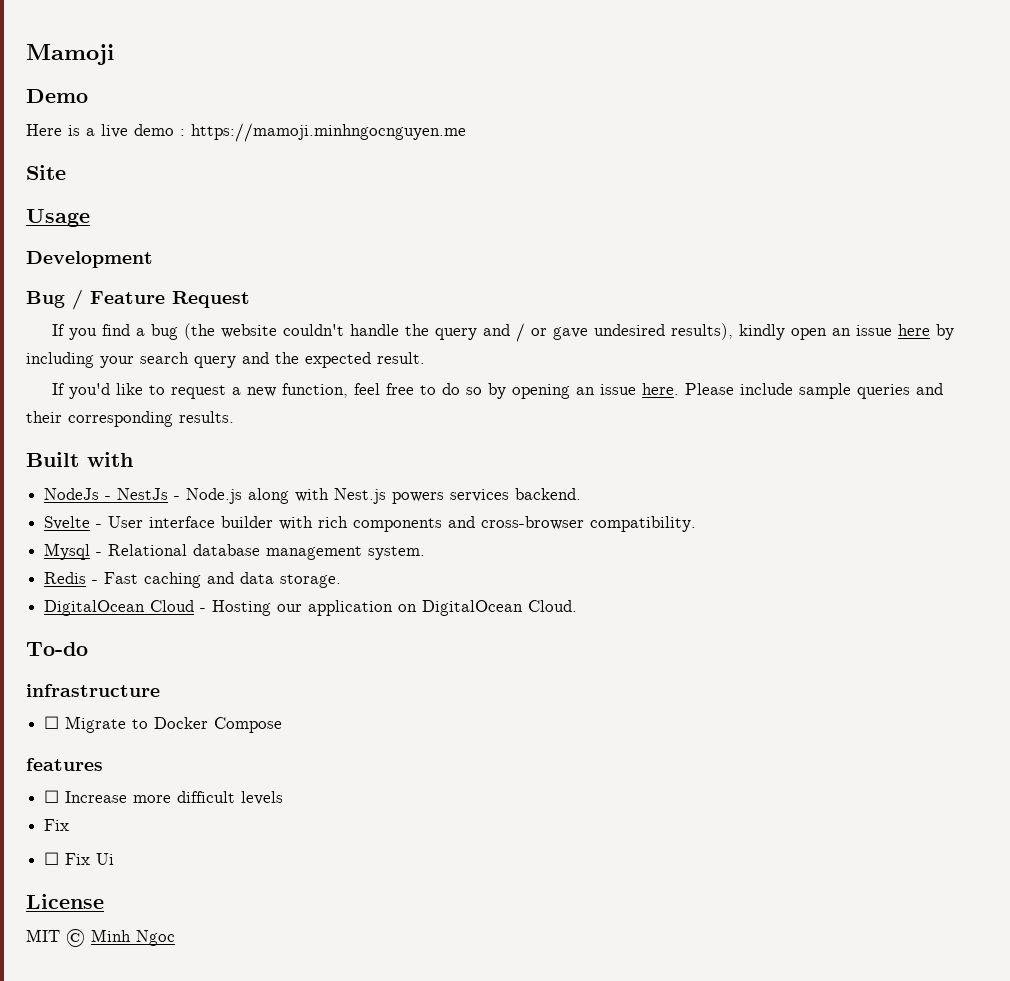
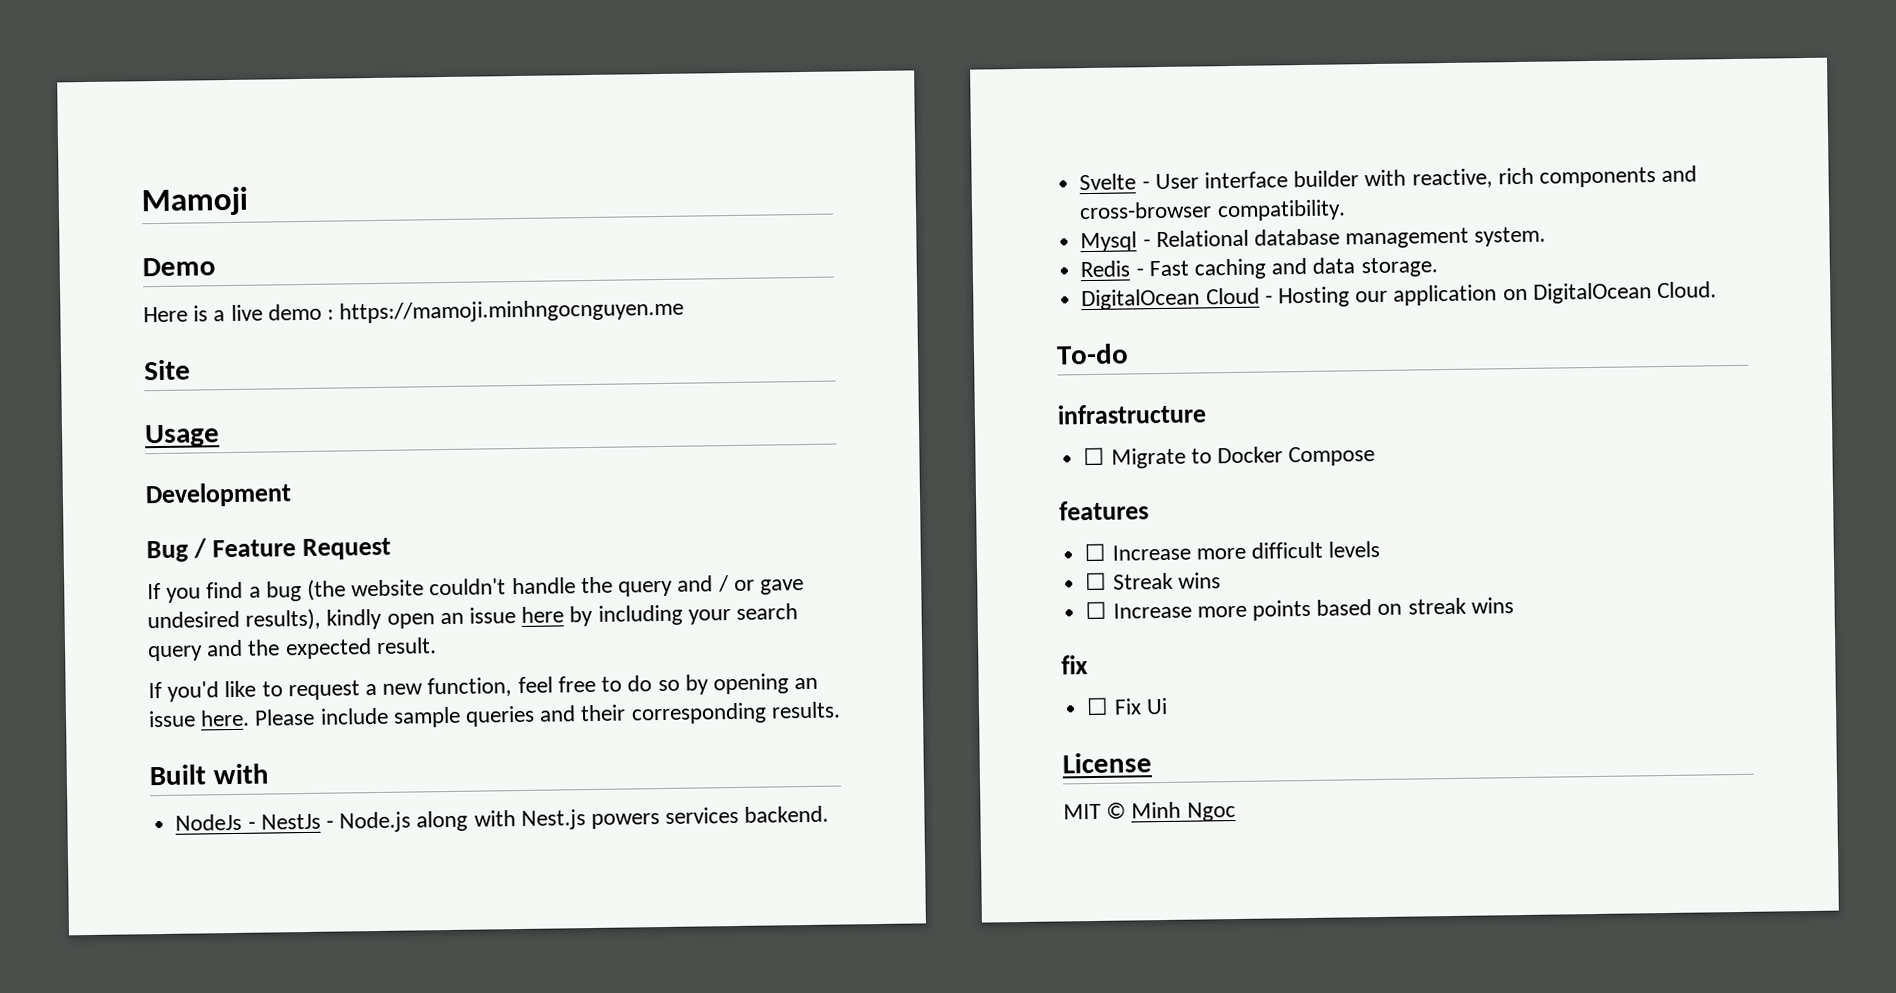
(314, 523) none -> [1411,168,1493,189] reactive,
[44,819,70,831] Fix -> [1085,572,1221,591] [1085,597,1514,621] [1061,655,1088,675] ☐ Streak wins // ☐ Increase more points based on streak wins // fix

